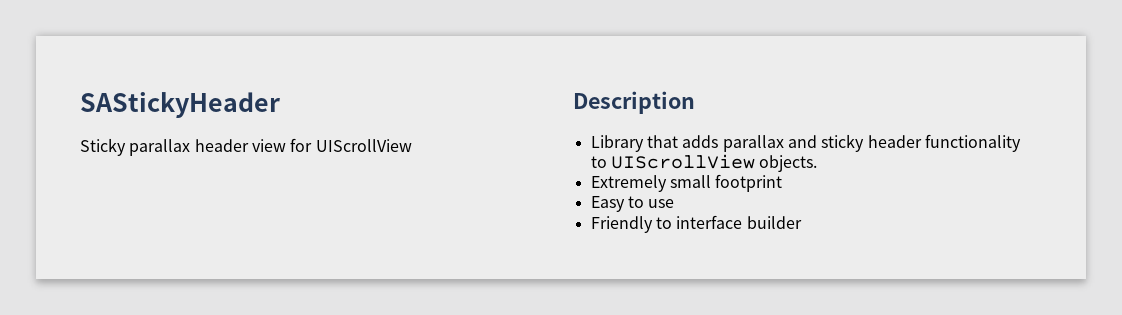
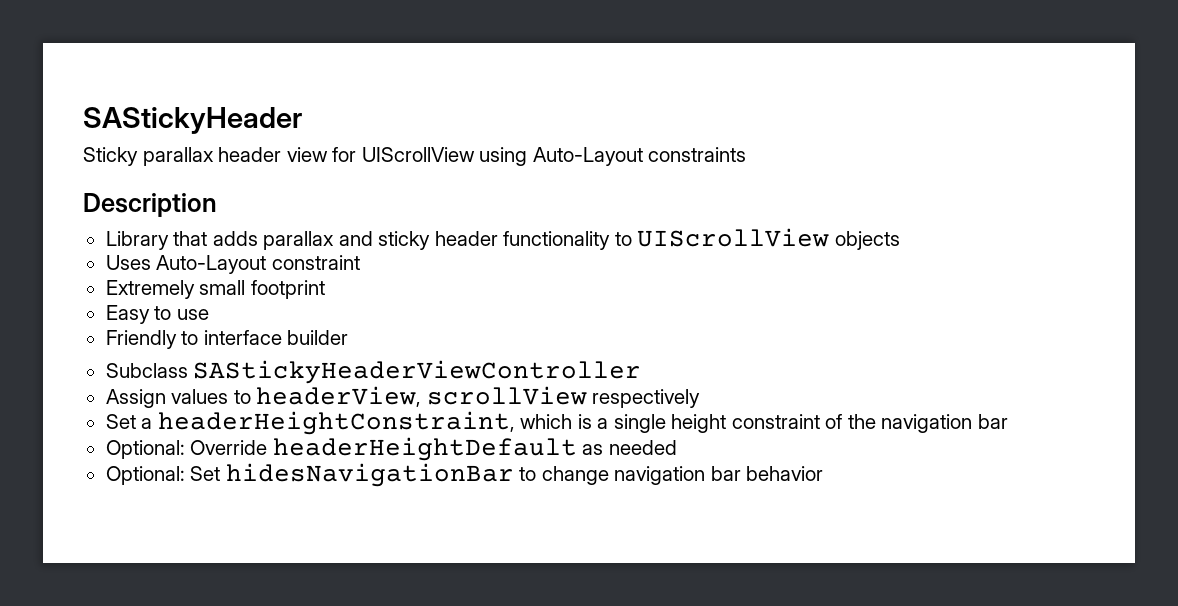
(412, 145) none -> [479,147,747,166] using Auto-Layout constraints
[759,155,818,172] objects. -> [834,231,900,250] [105,255,360,274] objects // Uses Auto-Layout constraint
(802, 222) none -> [105,360,642,384] [105,386,701,408] [105,411,1008,435] [105,437,677,461] [105,463,824,487] // Subclass SAStickyHeaderViewController // Assign values to headerView, scrollView respectively // Set a headerHeightConstraint, which is a single height constraint of the navigation bar // Optional: Override headerHeightDefault as needed // Optional: Set hidesNavigationBar to change navigation bar behavior

